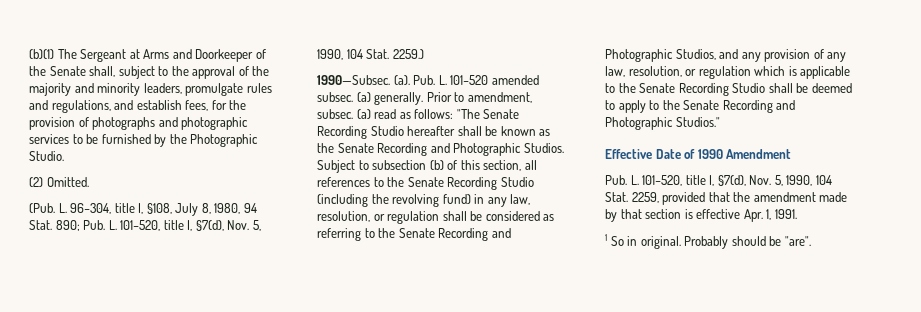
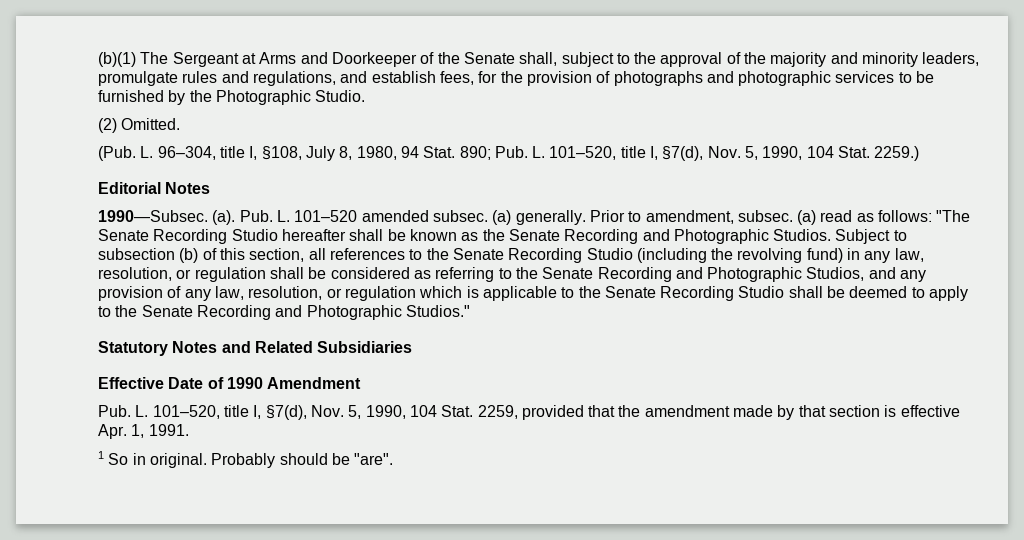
(424, 54) none -> [98,182,211,194] // Editorial Notes
(720, 122) none -> [98,341,413,356] // Statutory Notes and Related Subsidiaries

